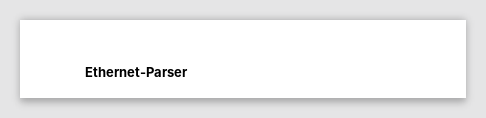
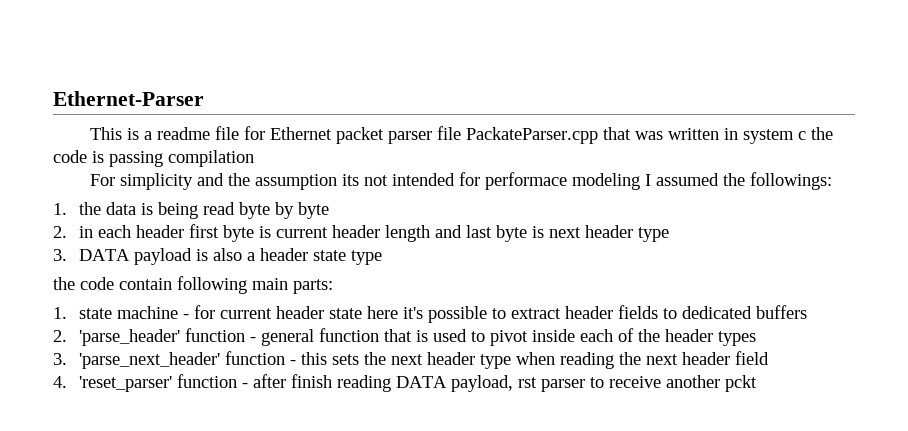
(188, 72) none -> [89,126,833,144] [53,150,254,167] [89,172,832,190] [53,202,329,219] [53,224,669,242] [53,248,382,265] [53,276,333,294] [53,305,807,323] [53,328,756,346] [53,351,769,369] [53,374,757,392] // This is a readme file for Ethernet packet parser file PackateParser.cpp that was written in system c the code is passing compilation // For simplicity and the assumption its not intended for performace modeling I assumed the followings: // 1. the data is being read byte by byte // 2. in each header first byte is current header length and last byte is next header type // 3. DATA payload is also a header state type // the code contain following main parts: // 1. state machine - for current header state here it's possible to extract header fields to dedicated buffers // 2. 'parse_header' function - general function that is used to pivot inside each of the header types // 3. 'parse_next_header' function - this sets the next header type when reading the next header field // 4. 'reset_parser' function - after finish reading DATA payload, rst parser to receive another pckt

